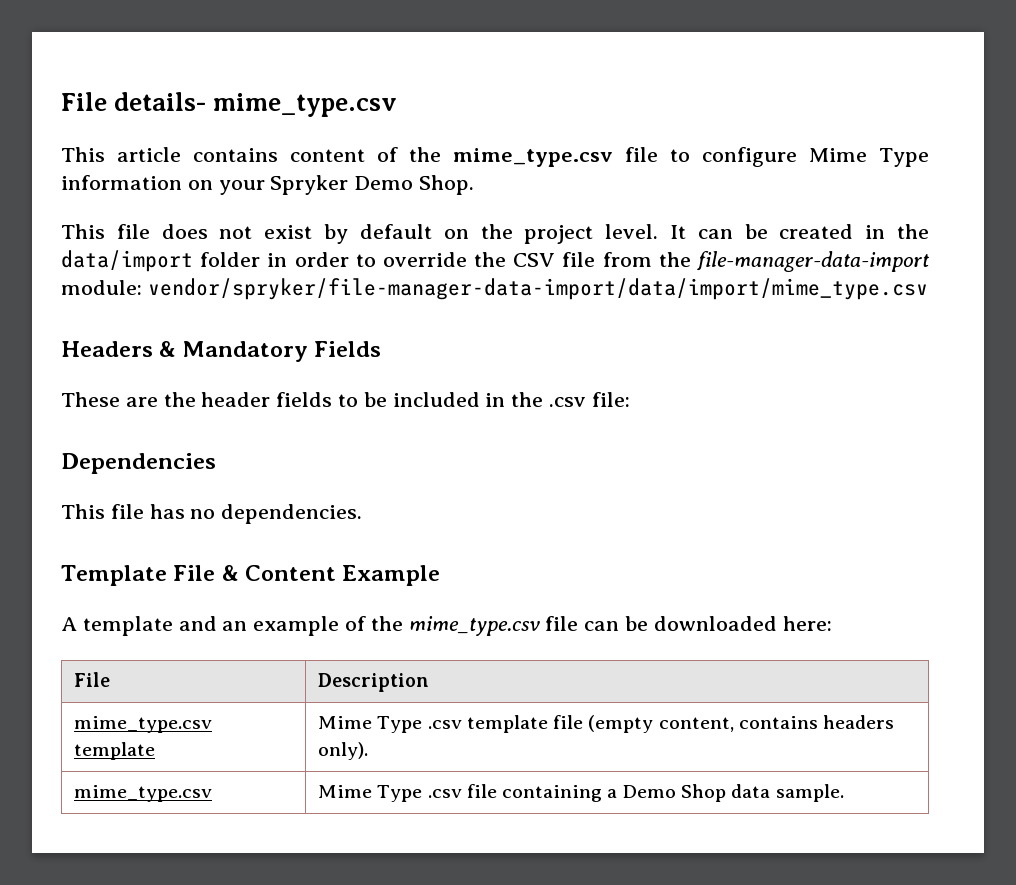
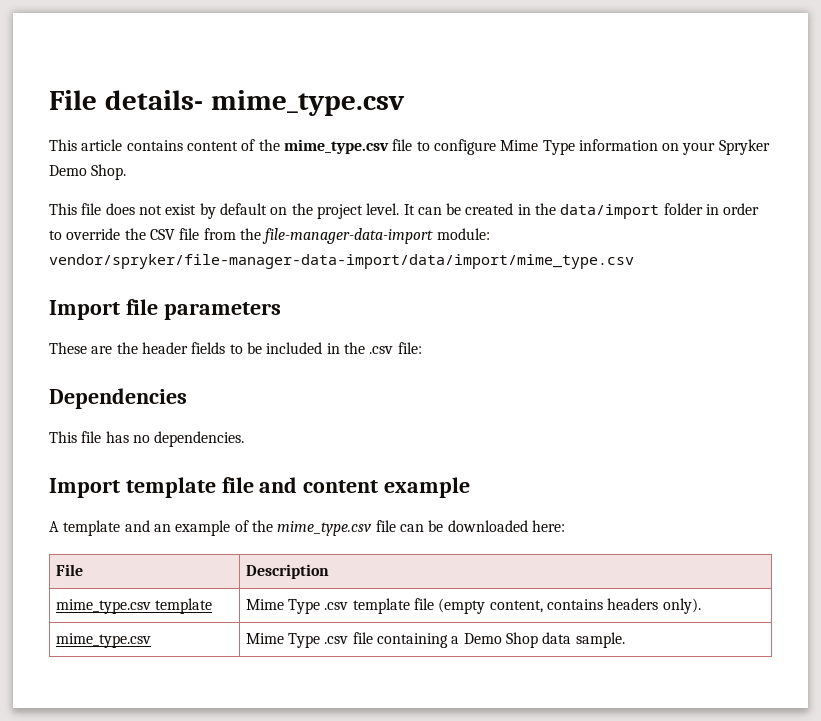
[61,341,382,362] Headers & Mandatory Fields -> [49,299,281,320] Import file parameters
[61,565,441,586] Template File & Content Example -> [49,477,471,498] Import template file and content example

